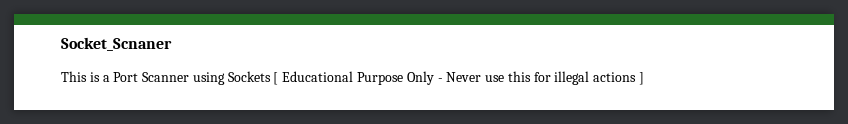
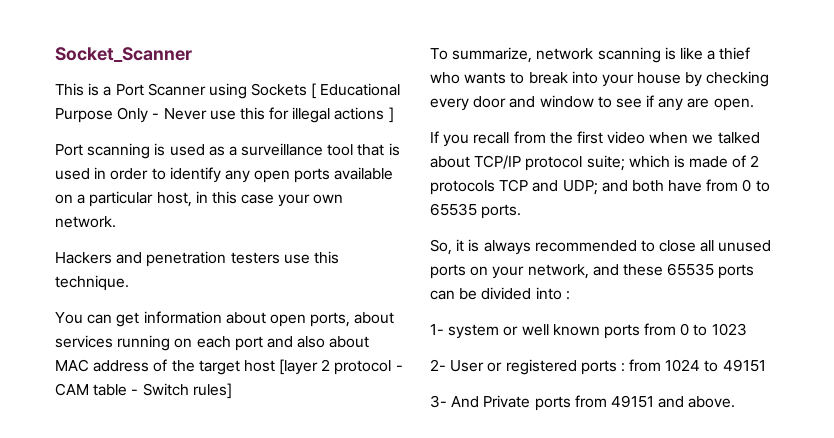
[61,37,172,51] Socket_Scnaner -> [55,47,192,62] Socket_Scanner
(645, 78) none -> [55,143,400,159] [55,167,394,183] [55,191,344,207] [55,216,116,228] [55,251,339,267] [55,275,129,291] [55,311,395,327] [55,335,370,351] [55,359,403,375] [55,383,232,399] [430,47,751,63] [430,71,770,87] [430,95,754,111] [430,131,760,147] [430,155,760,171] [430,179,770,195] [430,203,522,219] [430,239,772,255] [430,263,755,279] [430,287,570,300] [430,323,747,339] [430,359,766,375] [430,395,736,411] // Port scanning is used as a surveillance tool that is used in order to identify any open ports available on a particular host, in this case your own network. // Hackers and penetration testers use this technique. // You can get information about open ports, about services running on each port and also about MAC address of the target host [layer 2 protocol - CAM table - Switch rules] // To summarize, network scanning is like a thief who wants to break into your house by checking every door and window to see if any are open. // If you recall from the first video when we talked about TCP/IP protocol suite; which is made of 2 protocols TCP and UDP; and both have from 0 to 65535 ports. // So, it is always recommended to close all unused ports on your network, and these 65535 ports can be divided into : // 1- system or well known ports from 0 to 1023 // 2- User or registered ports : from 1024 to 49151 // 3- And Private ports from 49151 and above.

